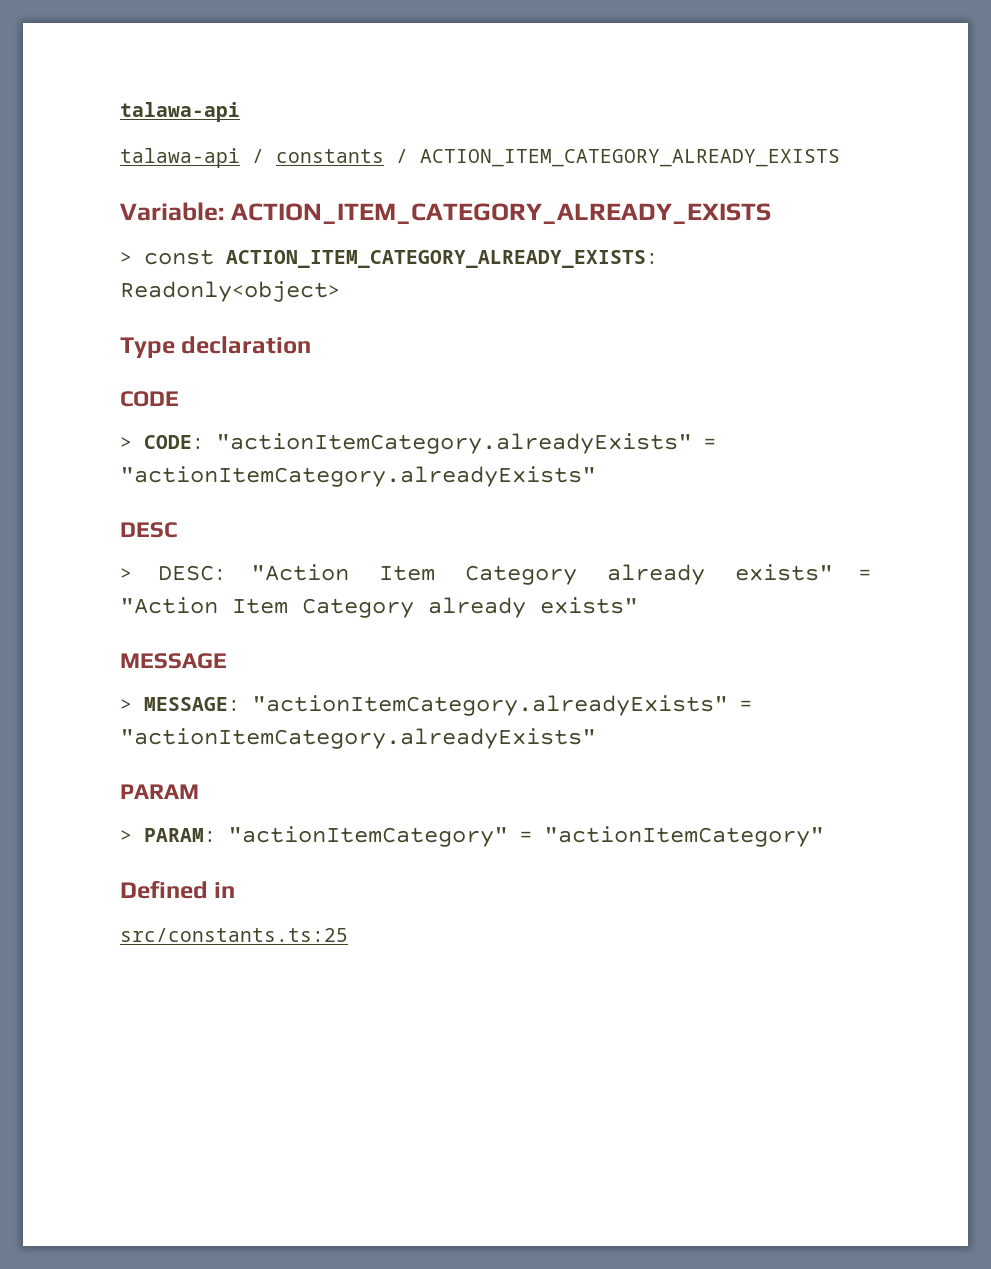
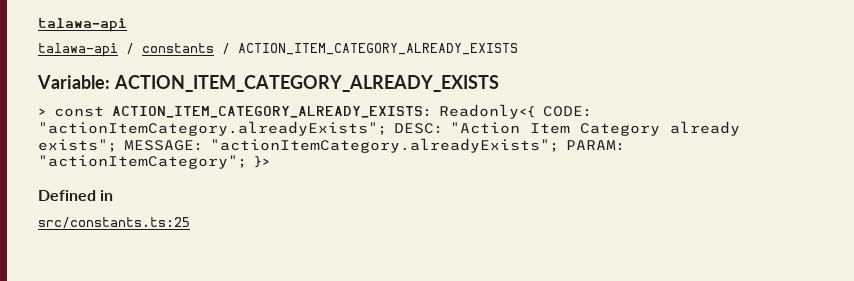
[120,281,340,302] [120,336,312,358] [120,391,179,407] [120,433,716,454] [120,466,596,487] [120,522,177,538] [120,568,132,580] Readonly<object> // Type declaration // CODE // > CODE: "actionItemCategory.alreadyExists" = "actionItemCategory.alreadyExists" // DESC // > -> [439,104,591,119] [38,121,386,136] Readonly<{ CODE: "actionItemCategory.alreadyExists";
[735,564,871,581] [120,597,638,618] [120,653,227,669] [120,695,752,716] [120,728,596,749] [120,784,199,799] [120,826,824,847] exists" = "Action Item Category already exists" // MESSAGE // > MESSAGE: "actionItemCategory.alreadyExists" = "actionItemCategory.alreadyExists" // PARAM // > PARAM: "actionItemCategory" = "actionItemCategory" -> [38,138,624,153] [38,155,270,169] exists"; MESSAGE: "actionItemCategory.alreadyExists"; PARAM: "actionItemCategory"; }>

